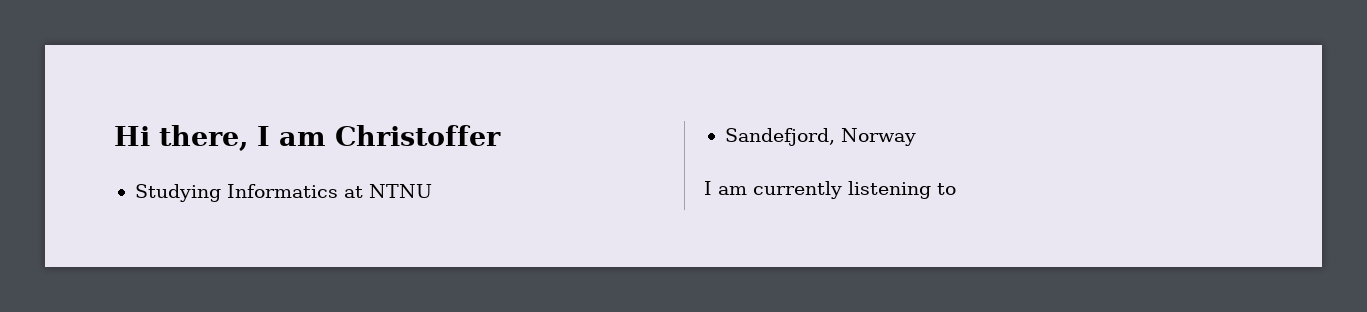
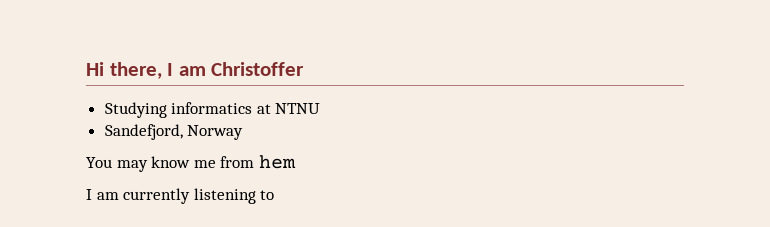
[226,184,338,198] Informatics -> [171,102,253,114] informatics
(916, 137) none -> [86,155,296,172] // You may know me from hem

